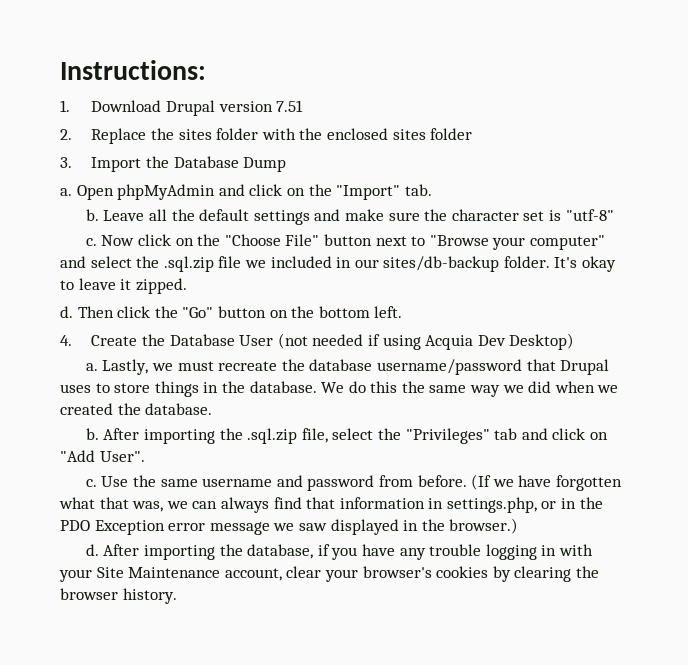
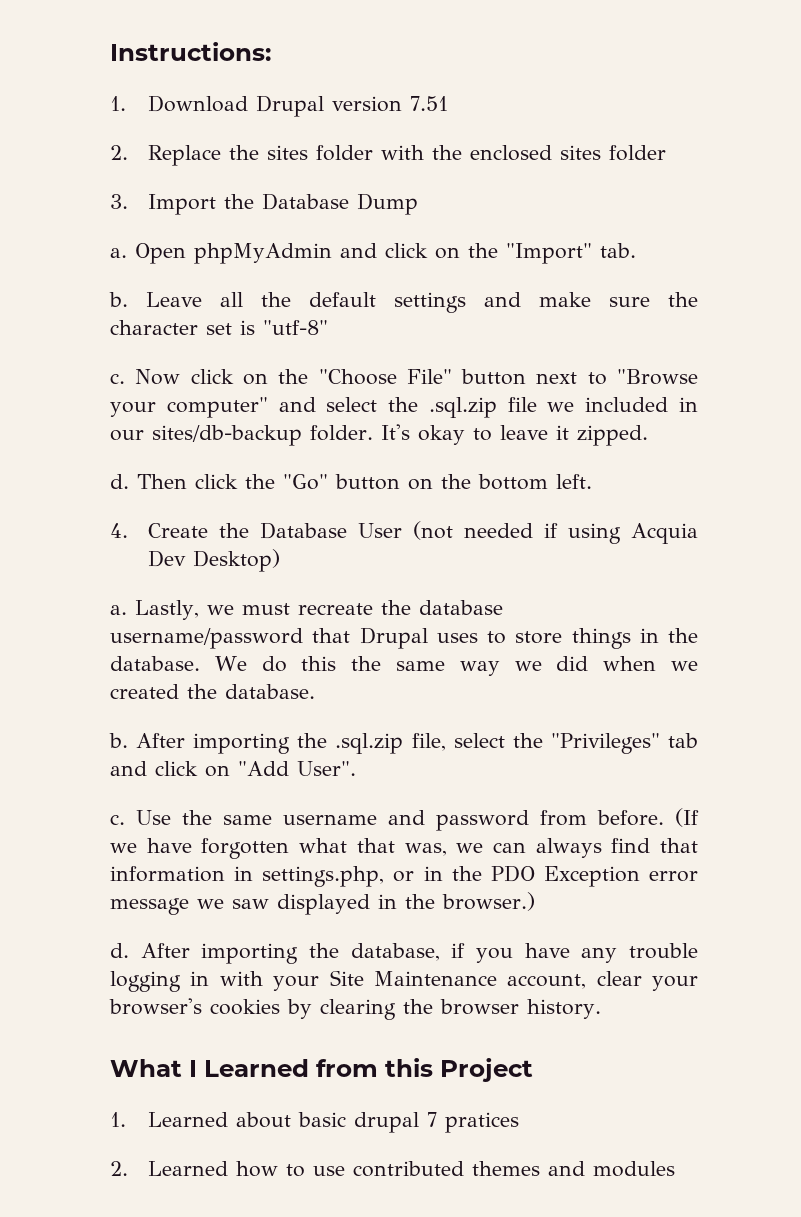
(177, 596) none -> [110,1058,533,1082] [110,1112,520,1133] [110,1161,676,1177] // What I Learned from this Project // 1. Learned about basic drupal 7 pratices // 2. Learned how to use contributed themes and modules

